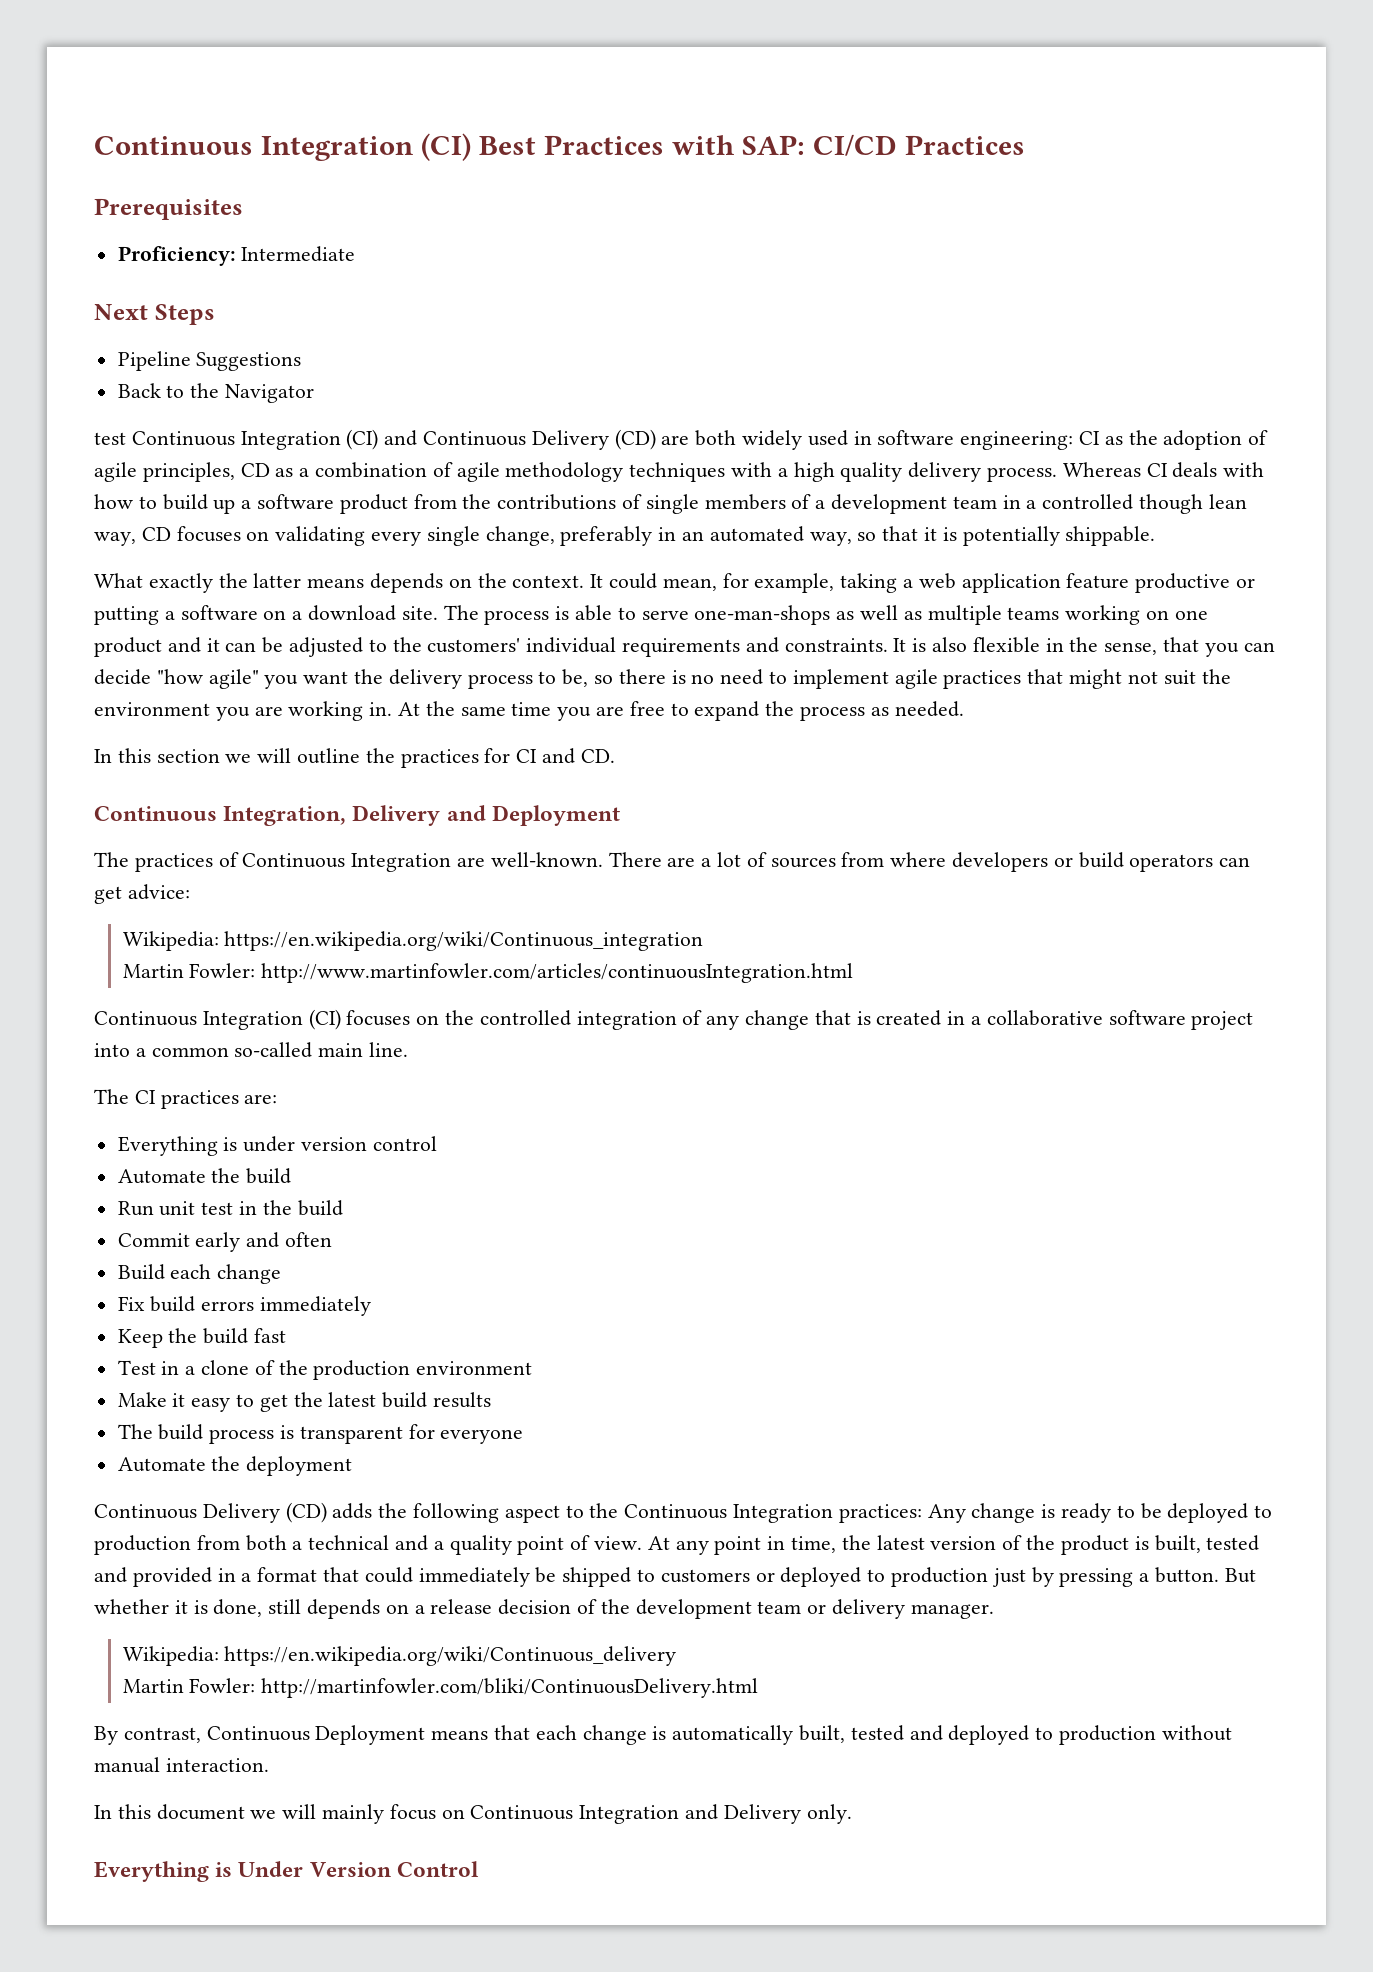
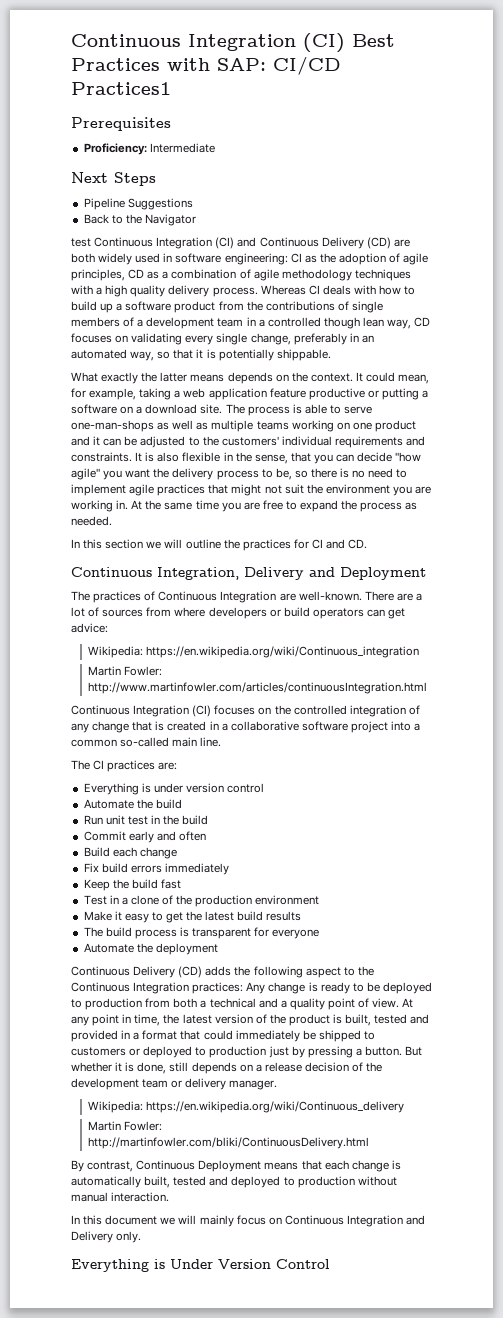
[904,135,1025,155] Practices -> [71,82,171,95] Practices1

